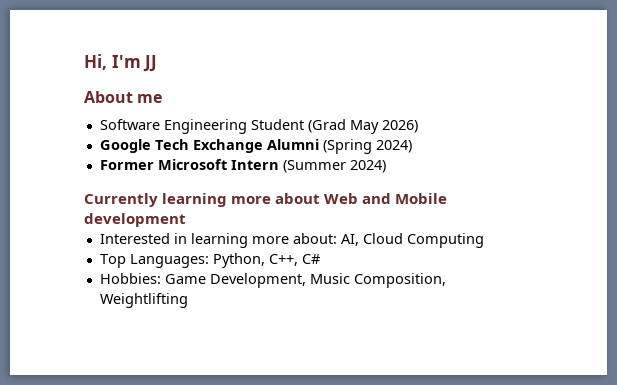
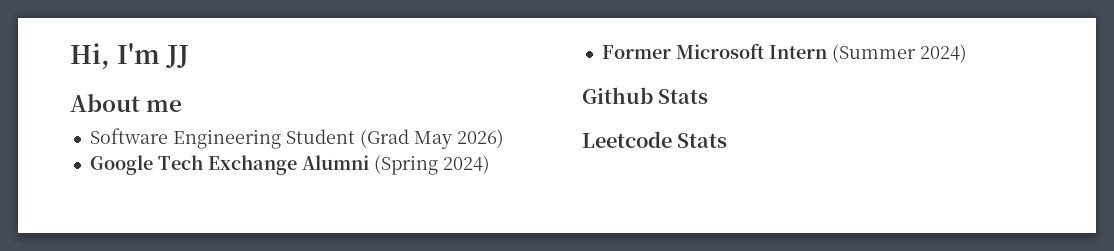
[84,193,448,207] [84,213,186,227] [99,233,484,248] [99,253,320,268] [99,273,446,288] [99,293,188,308] Currently learning more about Web and Mobile development // Interested in learning more about: AI, Cloud Computing // Top Languages: Python, C++, C# // Hobbies: Game Development, Music Composition, Weightlifting -> [582,87,709,104] [582,131,728,148] Github Stats // Leetcode Stats

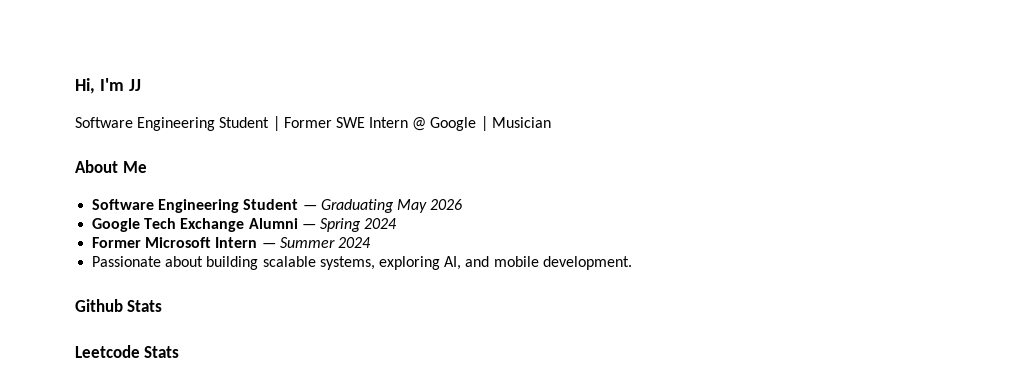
(189, 56) none -> [75,116,551,131] // Software Engineering Student | Former SWE Intern @ Google | Musician
[146,100,183,112] [89,128,504,149] me // Software Engineering Student (Grad May 2026) -> [122,161,147,173] [92,199,463,213] Me // Software Engineering Student — Graduating May 2026
[373,155,490,175] (Spring 2024) -> [301,218,398,232] — Spring 2024
[831,44,967,63] (Summer 2024) -> [261,237,371,248] [92,256,632,270] — Summer 2024 // Passionate about building scalable systems, exploring AI, and mobile development.

